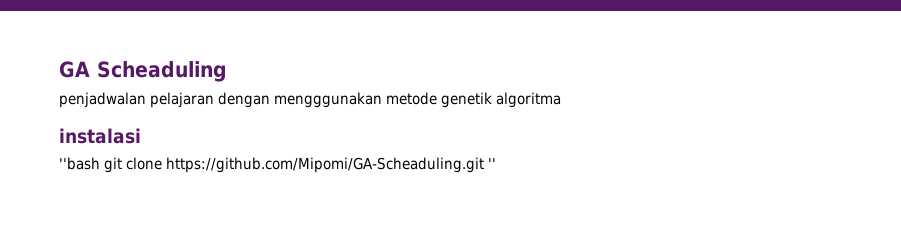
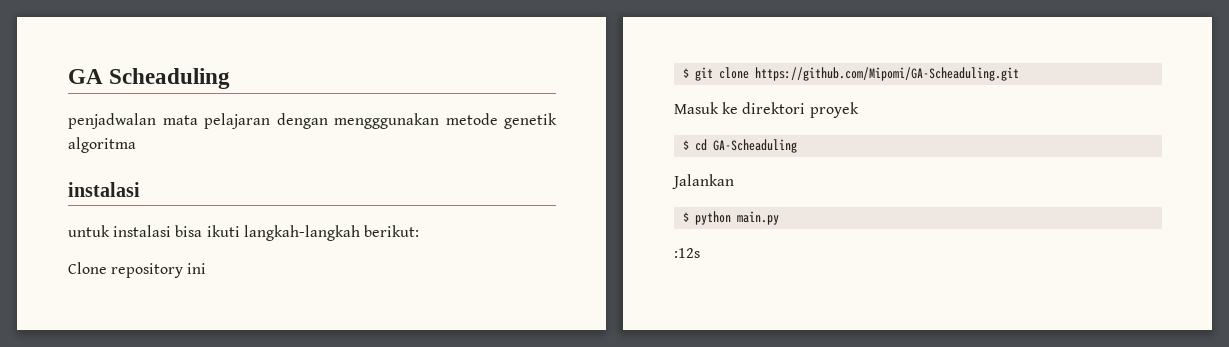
(146, 100) none -> [162,115,198,125] mata
[59,157,497,173] ''bash git clone https://github.com/Mipomi/GA-Scheaduling.git '' -> [68,225,419,241] [68,262,207,278] [683,67,1020,81] [674,102,859,118] [683,139,798,153] [672,174,734,189] [683,211,780,225] [674,248,700,258] untuk instalasi bisa ikuti langkah-langkah berikut: // Clone repository ini // $ git clone https://github.com/Mipomi/GA-Scheaduling.git // Masuk ke direktori proyek // $ cd GA-Scheaduling // Jalankan // $ python main.py // :12s

